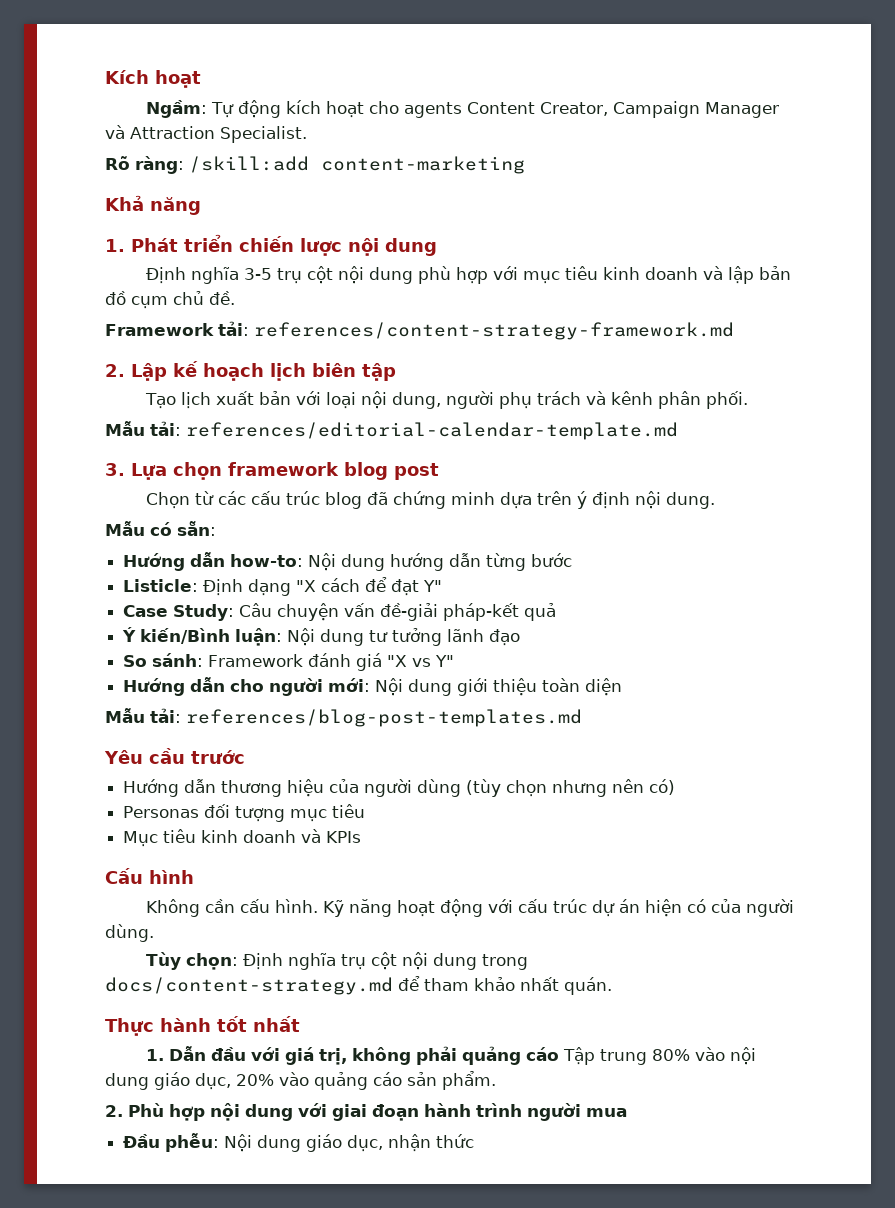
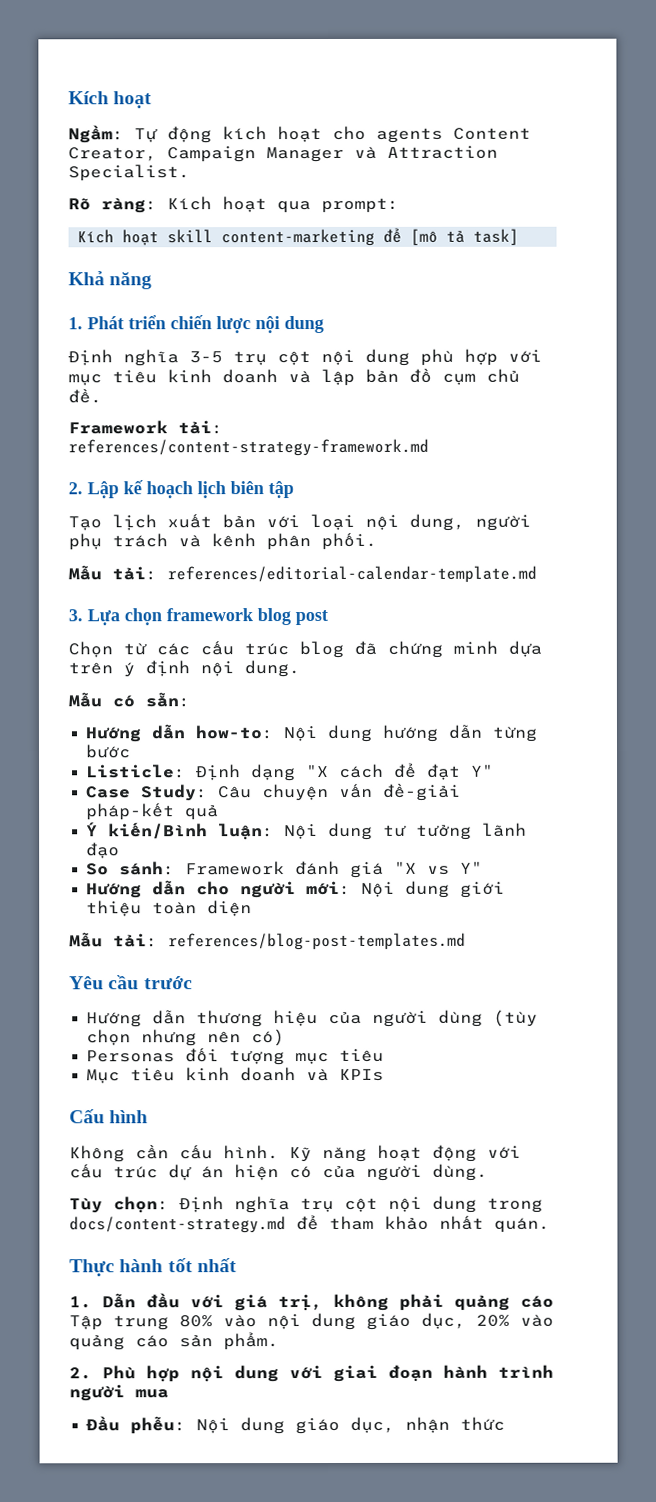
[189,156,525,174] /skill:add content-marketing -> [167,196,399,214] [77,227,520,247] Kích hoạt qua prompt: // Kích hoạt skill content-marketing để [mô tả task]

